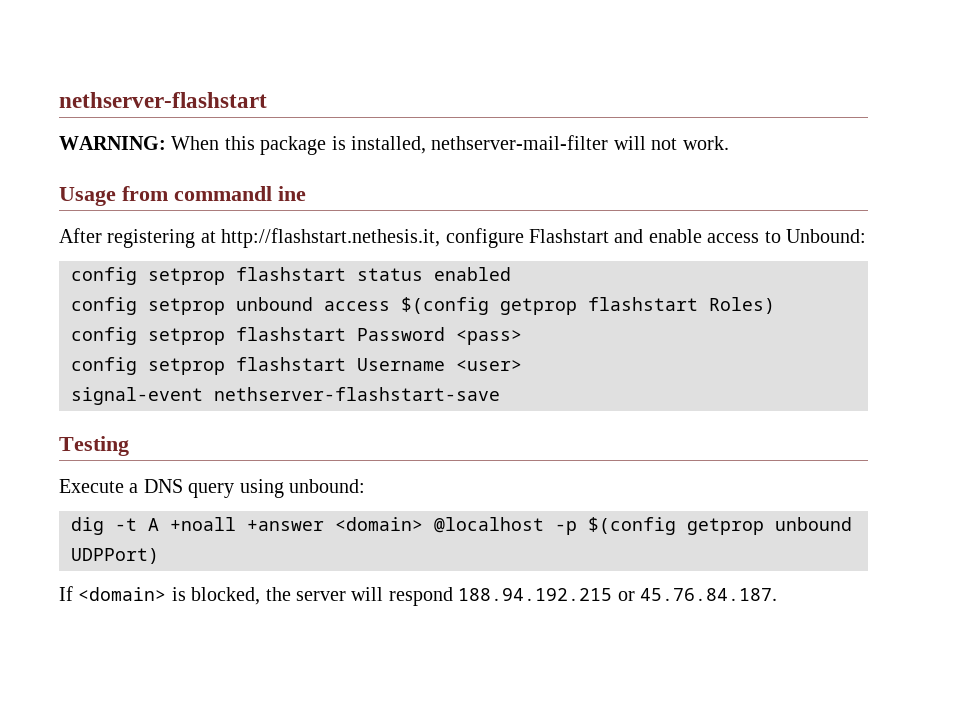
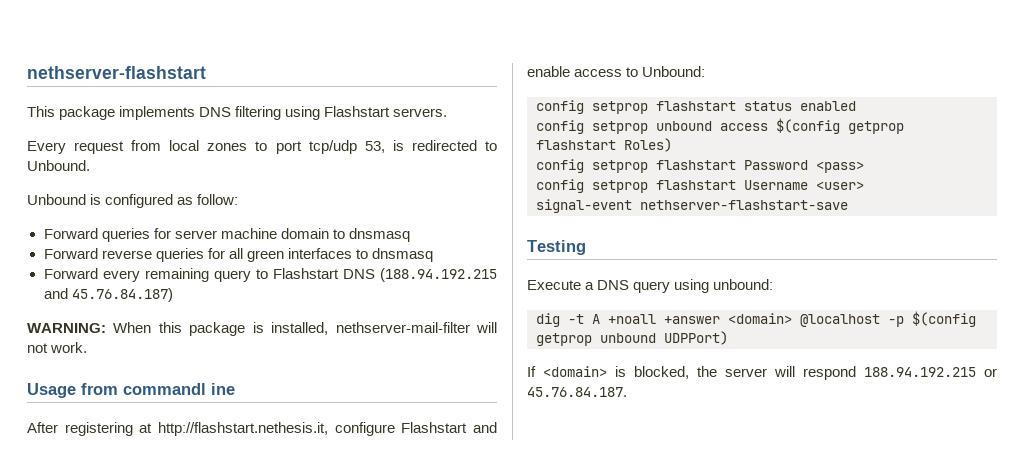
(267, 100) none -> [27,106,448,120] [27,140,497,154] [27,160,90,171] [27,194,239,208] [43,228,410,242] [43,248,433,262] [43,268,497,282] [43,288,173,302] // This package implements DNS filtering using Flashstart servers. // Every request from local zones to port tcp/udp 53, is redirected to Unbound. // Unbound is configured as follow: // Forward queries for server machine domain to dnsmasq // Forward reverse queries for all green interfaces to dnsmasq // Forward every remaining query to Flashstart DNS (188.94.192.215 and 45.76.84.187)

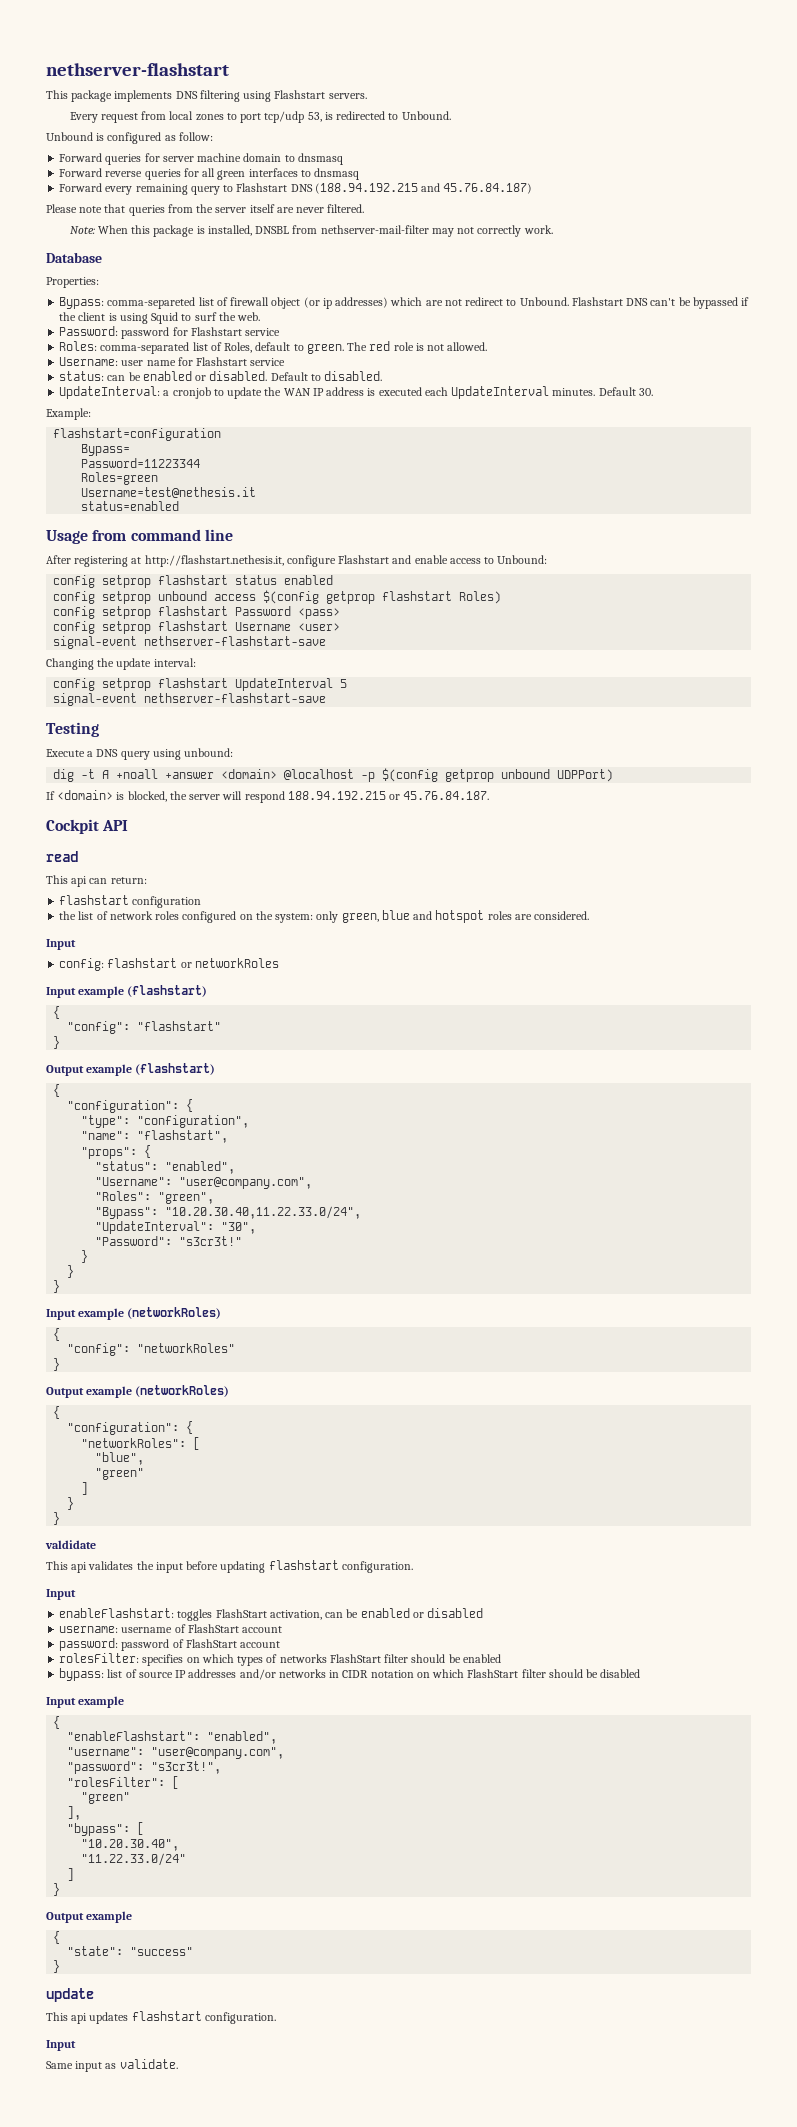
[27,323,106,333] WARNING: -> [46,204,365,216] [69,226,95,234] Please note that queries from the server itself are never filtered. // Note:
[335,322,497,333] [27,342,88,353] nethserver-mail-filter will not work. -> [255,225,553,237] [46,252,102,263] [46,277,99,288] [59,297,750,309] [59,312,261,324] [59,326,281,339] [59,341,488,354] [59,357,286,366] [59,371,383,381] [59,386,653,399] [46,408,91,420] [53,428,222,441] [81,444,131,456] [81,458,201,468] [81,472,159,485] [81,487,257,498] [81,501,180,511] DNSBL from nethserver-mail-filter may not correctly work. // Database // Properties: // Bypass: comma-separeted list of firewall object (or ip addresses) which are not redirect to Unbound. Flashstart DNS can't be bypassed if the client is using Squid to surf the web. // Password: password for Flashstart service // Roles: comma-separated list of Roles, default to green. The red role is not allowed. // Username: user name for Flashstart service // status: can be enabled or disabled. Default to disabled. // UpdateInterval: a cronjob to update the WAN IP address is executed each UpdateInterval minutes. Default 30. // Example: // flashstart=configuration // Bypass= // Password=11223344 // Roles=green // Username=test@nethesis.it // status=enabled
[123,383,235,395] commandl ine -> [130,529,233,541] command line
(848, 205) none -> [46,658,196,670] [53,678,348,691] [53,693,327,706] // Changing the update interval: // config setprop flashstart UpdateInterval 5 // signal-event nethserver-flashstart-save
(627, 392) none -> [46,819,129,834] [46,851,78,862] [46,875,147,887] [59,895,202,908] [59,910,590,923] [46,939,76,950] [59,958,279,971] [46,985,208,998] [53,1006,61,1019] [67,1021,222,1034] [53,1036,61,1049] [46,1063,216,1076] [53,1084,61,1097] [67,1099,194,1113] [81,1115,250,1128] [81,1130,229,1143] [81,1145,152,1159] [95,1161,236,1174] [95,1177,313,1189] [95,1191,215,1204] [95,1206,362,1219] [95,1221,257,1234] [95,1236,243,1246] [81,1250,89,1263] [67,1265,75,1278] [53,1280,61,1293] [46,1307,222,1320] [53,1328,61,1341] [67,1343,236,1356] [53,1358,61,1371] [46,1385,230,1398] [53,1406,61,1419] [67,1421,194,1435] [81,1437,201,1450] [95,1452,145,1465] [95,1468,145,1480] [81,1482,89,1495] [67,1497,75,1510] [53,1512,61,1525] [45,1540,96,1549] [46,1560,413,1573] [46,1589,76,1600] [59,1608,484,1621] [59,1624,283,1633] [59,1638,281,1651] [59,1653,501,1666] [59,1668,641,1681] [46,1696,125,1708] [53,1716,61,1729] [67,1731,278,1744] [67,1747,285,1759] [67,1761,222,1774] [67,1776,180,1789] [81,1792,131,1804] [67,1806,82,1820] [67,1822,145,1836] [81,1839,180,1851] [81,1853,187,1866] [67,1868,75,1881] [53,1883,61,1896] [46,1911,133,1923] [53,1931,61,1944] [67,1946,194,1956] [53,1960,61,1973] [46,1988,94,2002] [46,2011,276,2024] [46,2040,76,2051] [46,2059,178,2072] // Cockpit API // read // This api can return: // flashstart configuration // the list of network roles configured on the system: only green, blue and hotspot roles are considered. // Input // config: flashstart or networkRoles // Input example (flashstart) // { // "config": "flashstart" // } // Output example (flashstart) // { // "configuration": { // "type": "configuration", // "name": "flashstart", // "props": { // "status": "enabled", // "Username": "user@company.com", // "Roles": "green", // "Bypass": "10.20.30.40,11.22.33.0/24", // "UpdateInterval": "30", // "Password": "s3cr3t!" // } // } // } // Input example (networkRoles) // { // "config": "networkRoles" // } // Output example (networkRoles) // { // "configuration": { // "networkRoles": [ // "blue", // "green" // ] // } // } // valdidate // This api validates the input before updating flashstart configuration. // Input // enableFlashstart: toggles FlashStart activation, can be enabled or disabled // username: username of FlashStart account // password: password of FlashStart account // rolesFilter: specifies on which types of networks FlashStart filter should be enabled // bypass: list of source IP addresses and/or networks in CIDR notation on which FlashStart filter should be disabled // Input example // { // "enableFlashstart": "enabled", // "username": "user@company.com", // "password": "s3cr3t!", // "rolesFilter": [ // "green" // ], // "bypass": [ // "10.20.30.40", // "11.22.33.0/24" // ] // } // Output example // { // "state": "success" // } // update // This api updates flashstart configuration. // Input // Same input as validate.

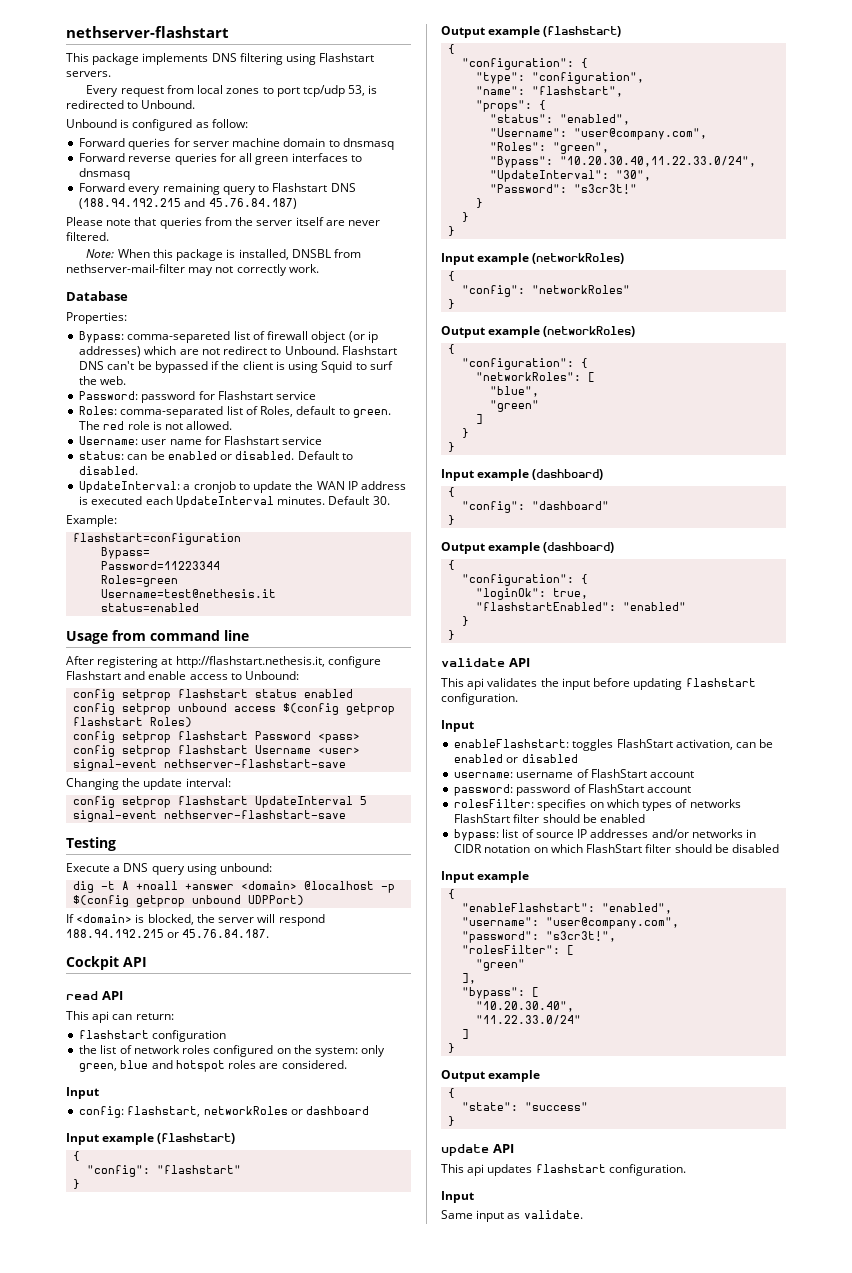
(78, 856) none -> [101,991,123,1000] API
[107,958,279,968] flashstart or networkRoles -> [127,1106,370,1117] flashstart, networkRoles or dashboard
[45,1540,96,1549] valdidate -> [441,469,604,481] [448,487,456,497] [462,501,610,513] [448,515,456,525] [441,542,615,554] [448,560,456,570] [462,574,589,586] [476,588,589,600] [476,602,687,611] [462,616,470,626] [448,630,456,640] [441,658,530,667] Input example (dashboard) // { // "config": "dashboard" // } // Output example (dashboard) // { // "configuration": { // "loginOk": true, // "flashstartEnabled": "enabled" // } // } // validate API
(94, 1995) none -> [492,1144,514,1153] API

